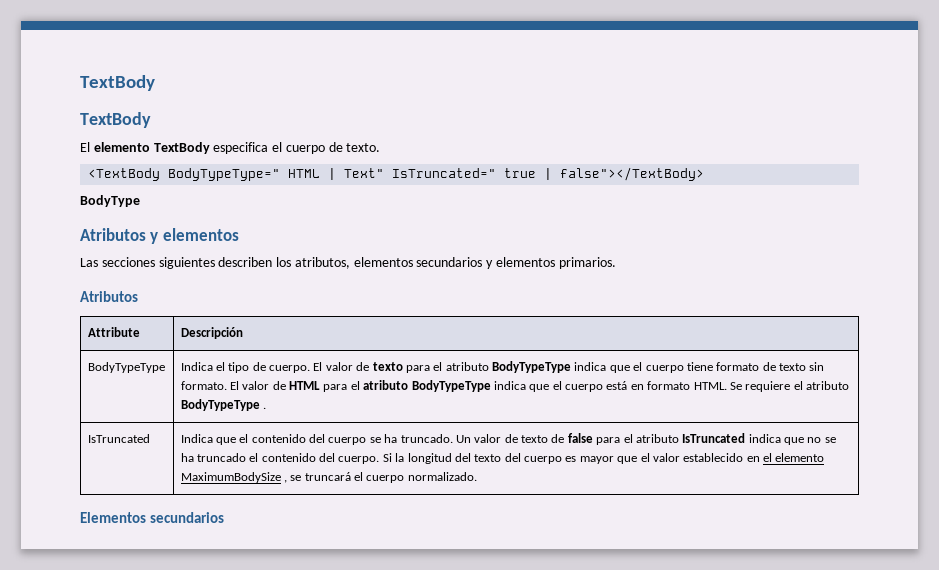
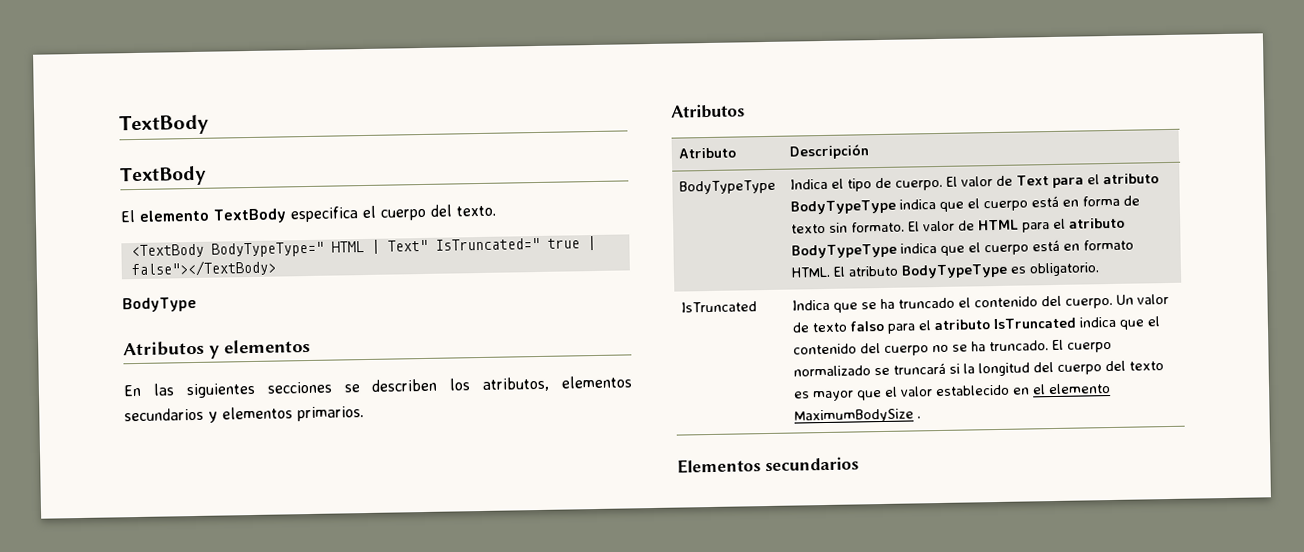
[328,142,343,152] de -> [429,204,452,217] del
[80,257,215,269] Las secciones siguientes -> [123,381,360,399] En las siguientes secciones se
[87,327,140,337] Attribute -> [678,147,737,159] Atributo
[372,361,760,373] texto para el atributo BodyTypeType indica que el cuerpo tiene formato -> [1016,173,1160,188] [790,195,1121,215] Text para el atributo BodyTypeType indica que el cuerpo está en forma
[729,381,850,392] [180,399,266,411] [87,434,150,443] [180,433,822,445] Se requiere el atributo BodyTypeType . // IsTruncated | Indica que el contenido del cuerpo se ha truncado. Un valor de texto de false para el atributo IsTruncated indica que no -> [833,262,1101,279] [681,301,758,313] [792,299,859,313] El atributo BodyTypeType es obligatorio. // IsTruncated | Indica que
[382,453,563,464] Si la longitud del texto del cuerpo -> [1116,293,1170,305] [792,316,1161,334] [793,339,1113,356] [793,360,1165,377] Un valor de texto falso para el atributo IsTruncated indica que el contenido del cuerpo no se ha truncado. El cuerpo normalizado se truncará si la longitud del cuerpo del texto
[283,472,477,483] , se truncará el cuerpo normalizado. -> [917,416,922,419] .

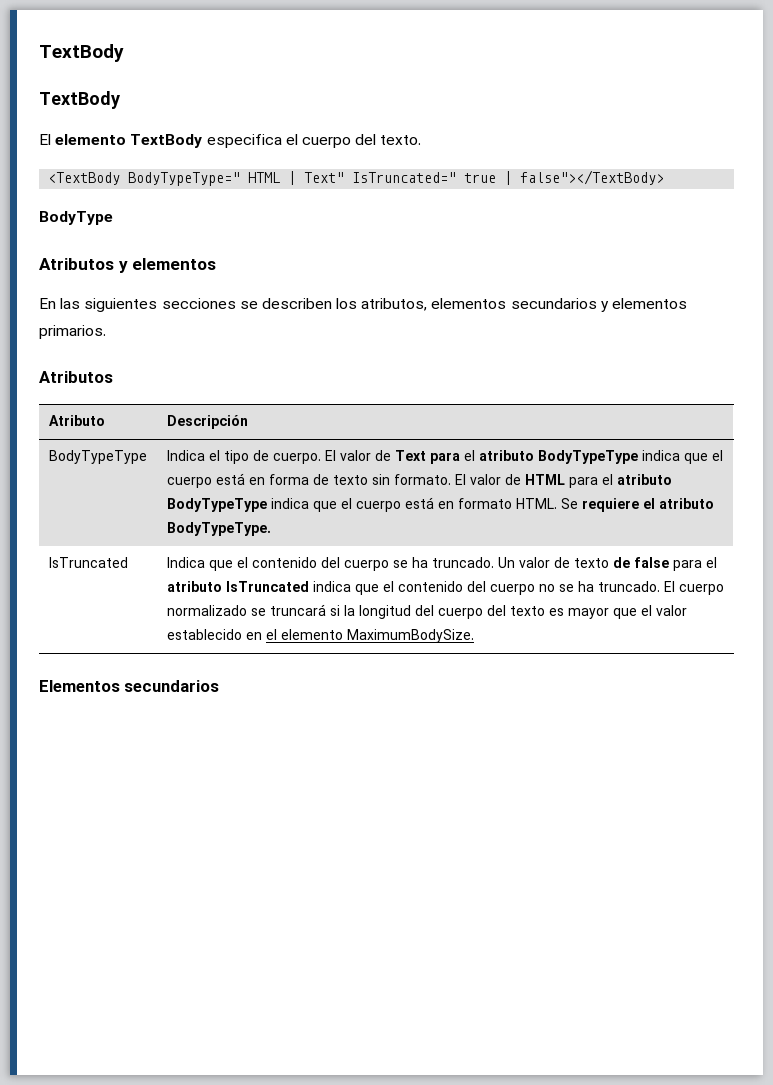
[833,262,1101,279] [681,301,758,313] [792,295,1114,313] El atributo BodyTypeType es obligatorio. // IsTruncated | Indica que se ha truncado el contenido del cuerpo. -> [560,498,714,512] [166,522,271,536] [48,557,128,568] [166,557,494,571] Se requiere el atributo BodyTypeType. // IsTruncated | Indica que el contenido del cuerpo se ha truncado.
[850,320,885,332] falso -> [612,557,669,568] de false
[794,408,922,424] MaximumBodySize . -> [346,629,474,643] MaximumBodySize.

